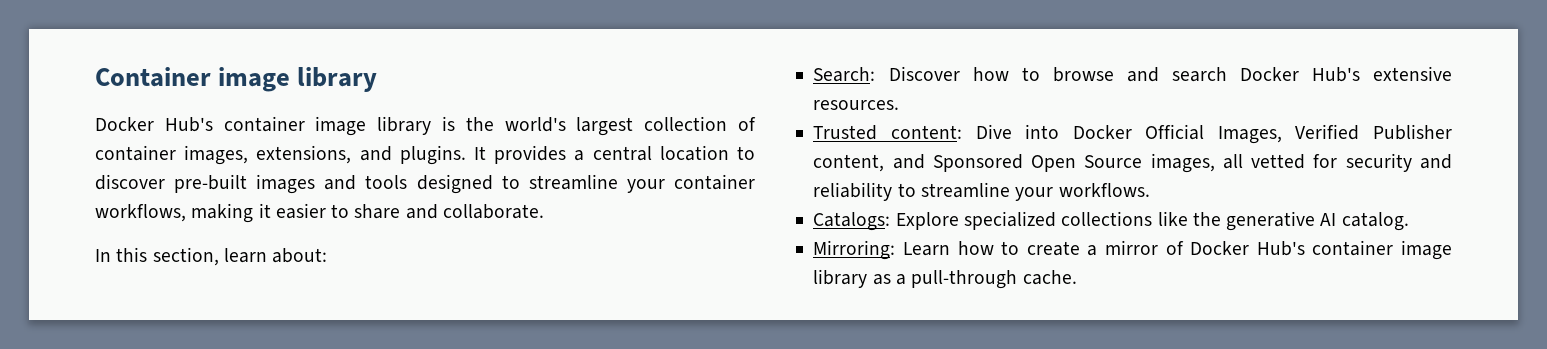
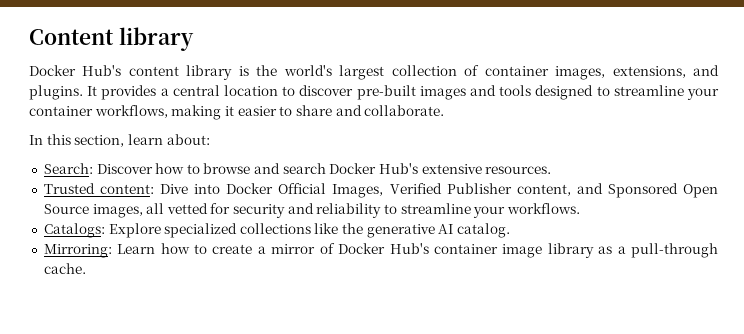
[95,67,291,92] Container image -> [29,29,114,45] Content
[223,116,367,136] container image -> [128,66,179,76] content

